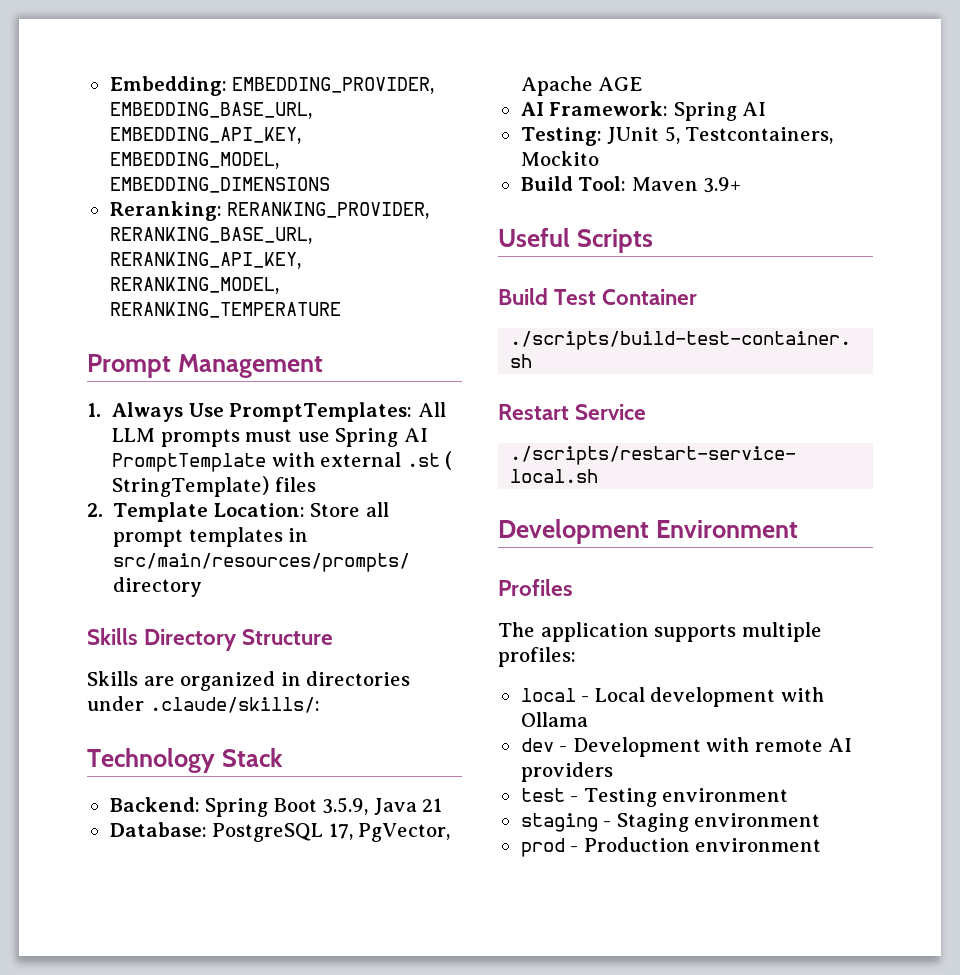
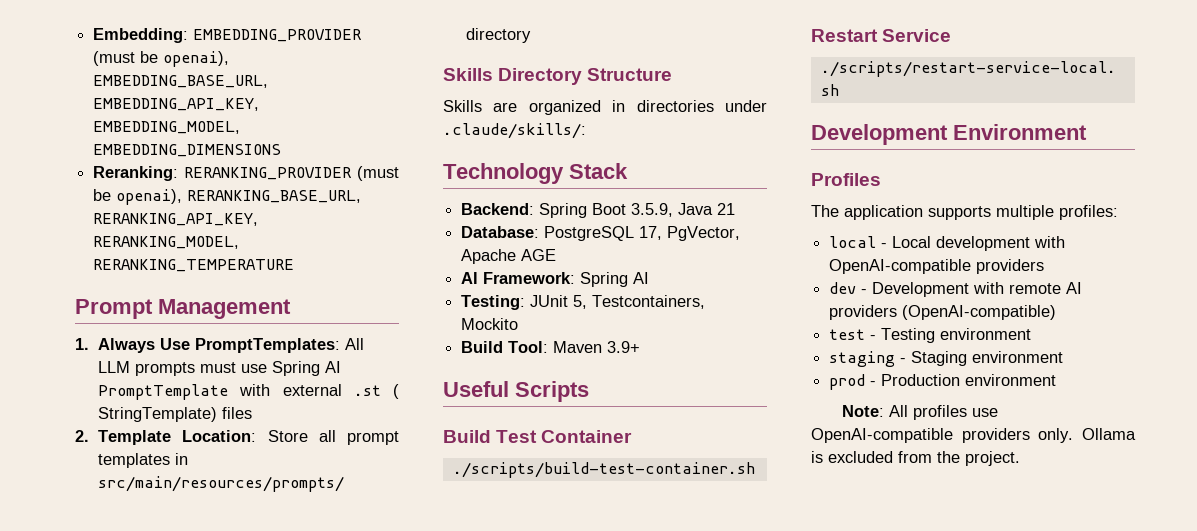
[232,77,435,94] EMBEDDING_PROVIDER, -> [193,29,363,42] [93,51,230,67] EMBEDDING_PROVIDER (must be openai),
[227,202,430,219] RERANKING_PROVIDER, -> [184,166,400,181] [93,189,183,205] RERANKING_PROVIDER (must be openai),
[520,712,588,727] Ollama -> [829,259,1045,274] OpenAI-compatible providers
(613, 772) none -> [902,305,1057,320] (OpenAI-compatible)
(822, 845) none -> [841,405,998,420] [811,428,1136,443] [811,451,1020,466] // Note: All profiles use OpenAI-compatible providers only. Ollama is excluded from the project.

